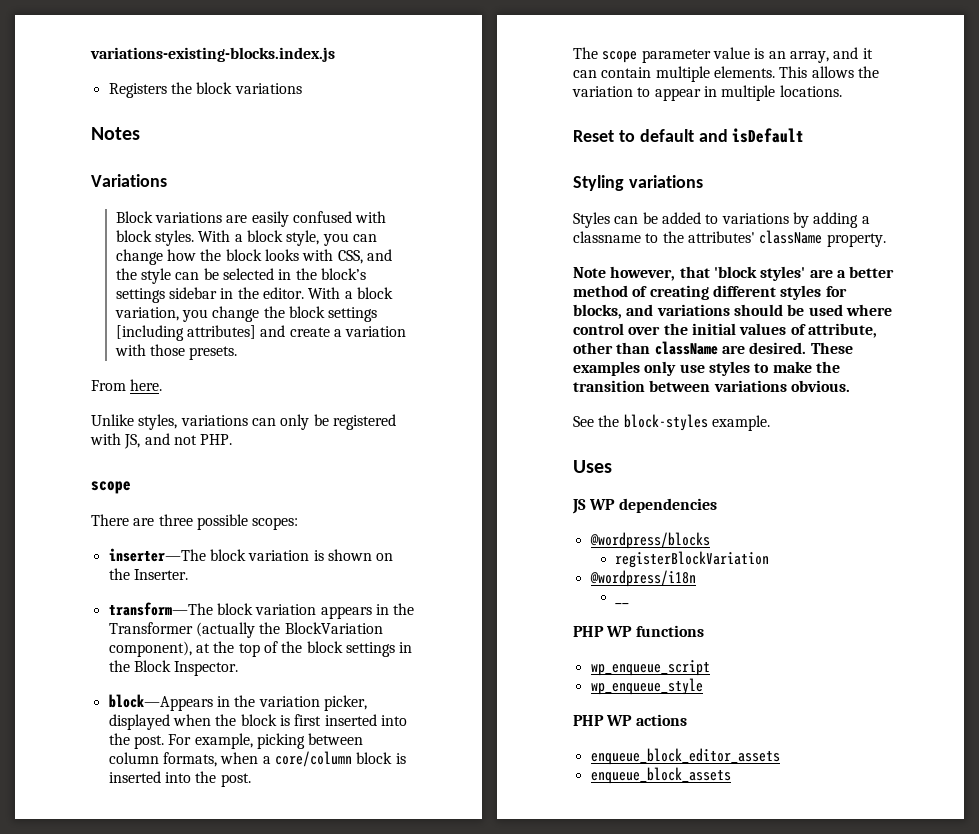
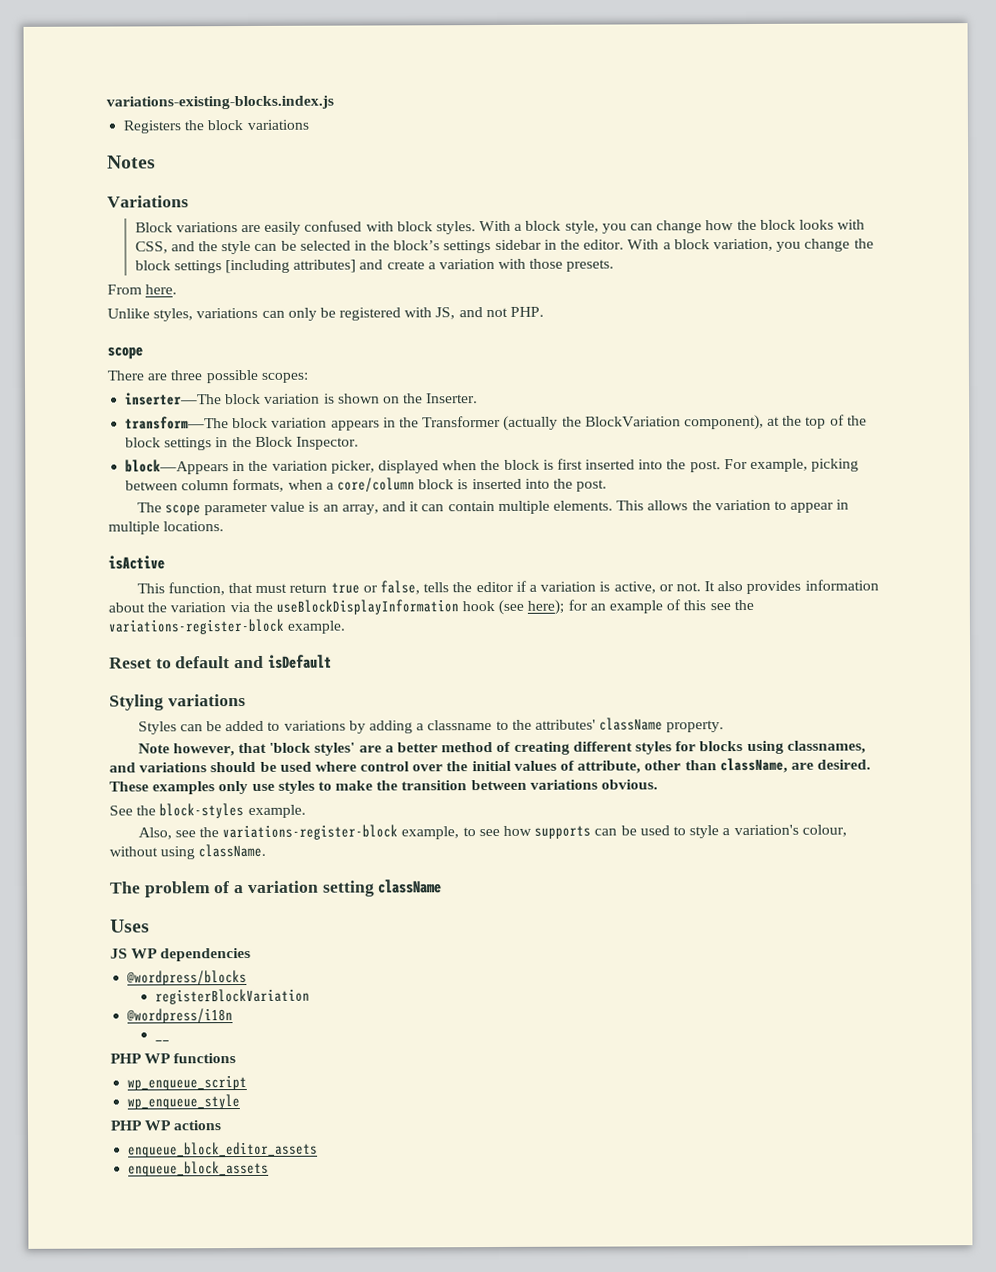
(842, 91) none -> [108,555,165,570] [136,579,879,596] [108,599,754,615] [108,618,346,635] // isActive // This function, that must return true or false, tells the editor if a variation is active, or not. It also provides information about the variation via the useBlockDisplayInformation hook (see here); for an example of this see the variations-register-block example.
[573,304,622,319] blocks, -> [699,740,866,755] blocks using classnames,
[654,341,718,355] className -> [719,757,788,774] className,
(770, 423) none -> [137,824,847,841] [109,843,267,860] [109,879,443,898] // Also, see the variations-register-block example, to see how supports can be used to style a variation's colour, without using className. // The problem of a variation setting className

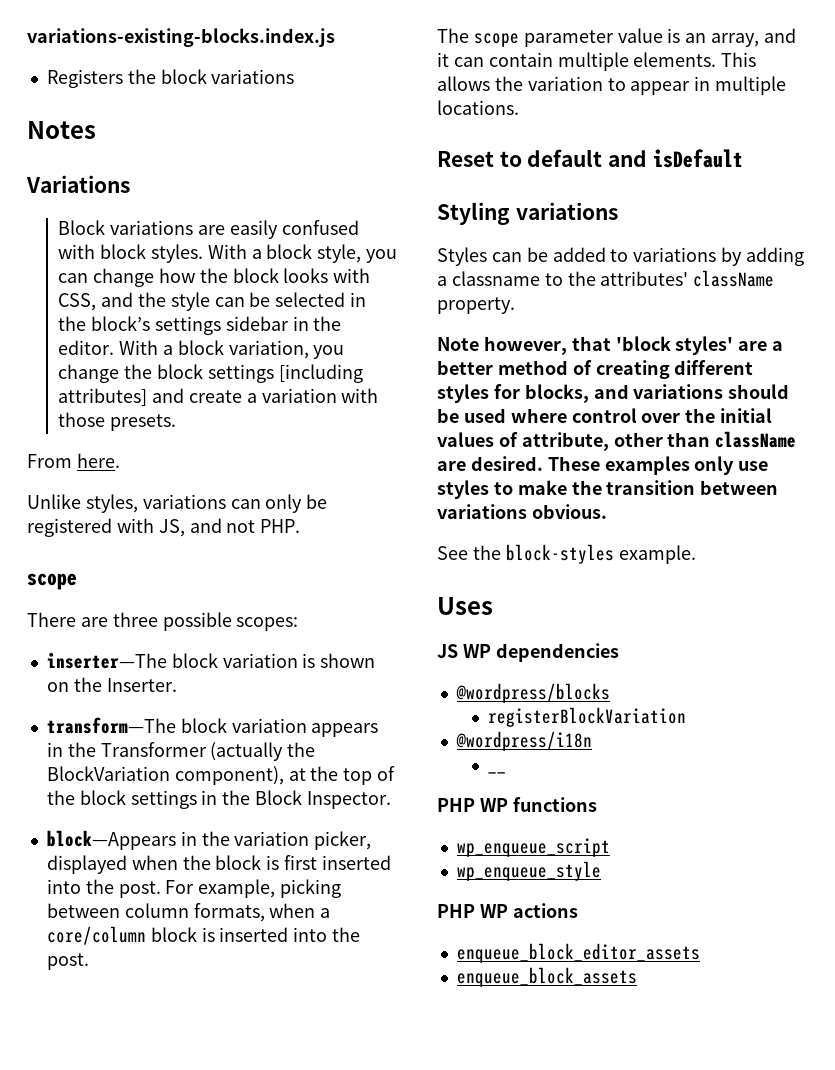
[108,555,165,570] [136,579,879,596] [108,599,754,615] [108,618,346,635] // isActive // This function, that must return true or false, tells the editor if a variation is active, or not. It also provides information about the variation via the useBlockDisplayInformation hook (see here); for an example of this see the variations-register-block example. -> (519, 107) none
[699,740,866,755] blocks using classnames, -> [524,384,589,403] blocks,
[719,757,788,774] className, -> [715,431,797,448] className
[137,824,847,841] [109,843,267,860] [109,879,443,898] // Also, see the variations-register-block example, to see how supports can be used to style a variation's colour, without using className. // The problem of a variation setting className -> (696, 554) none

